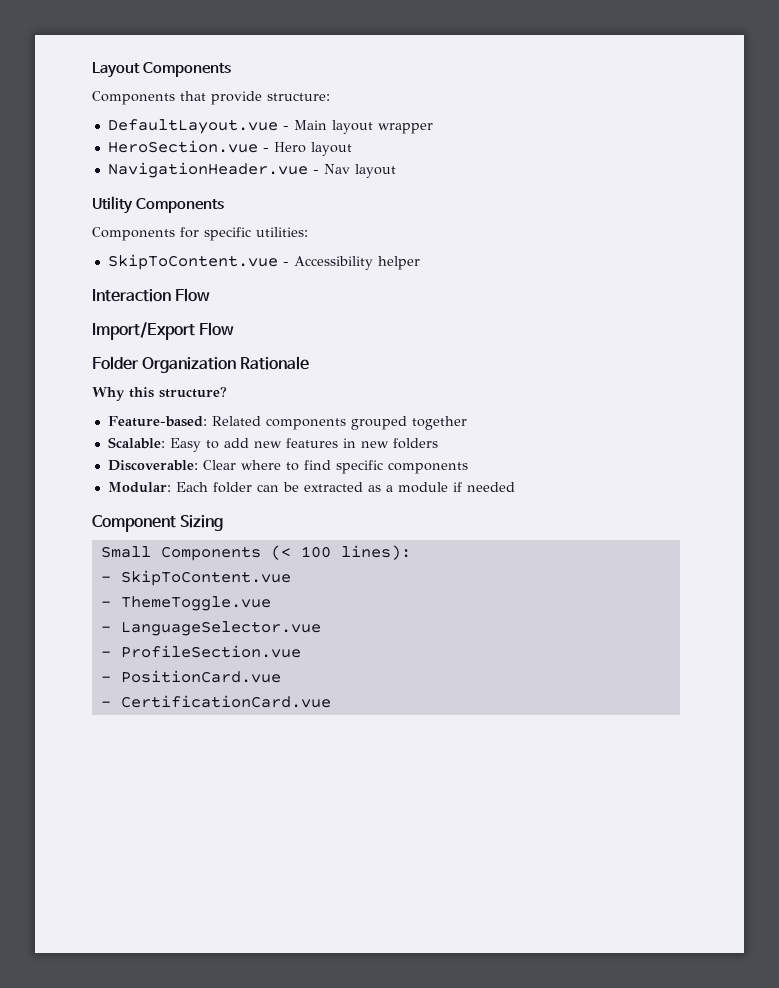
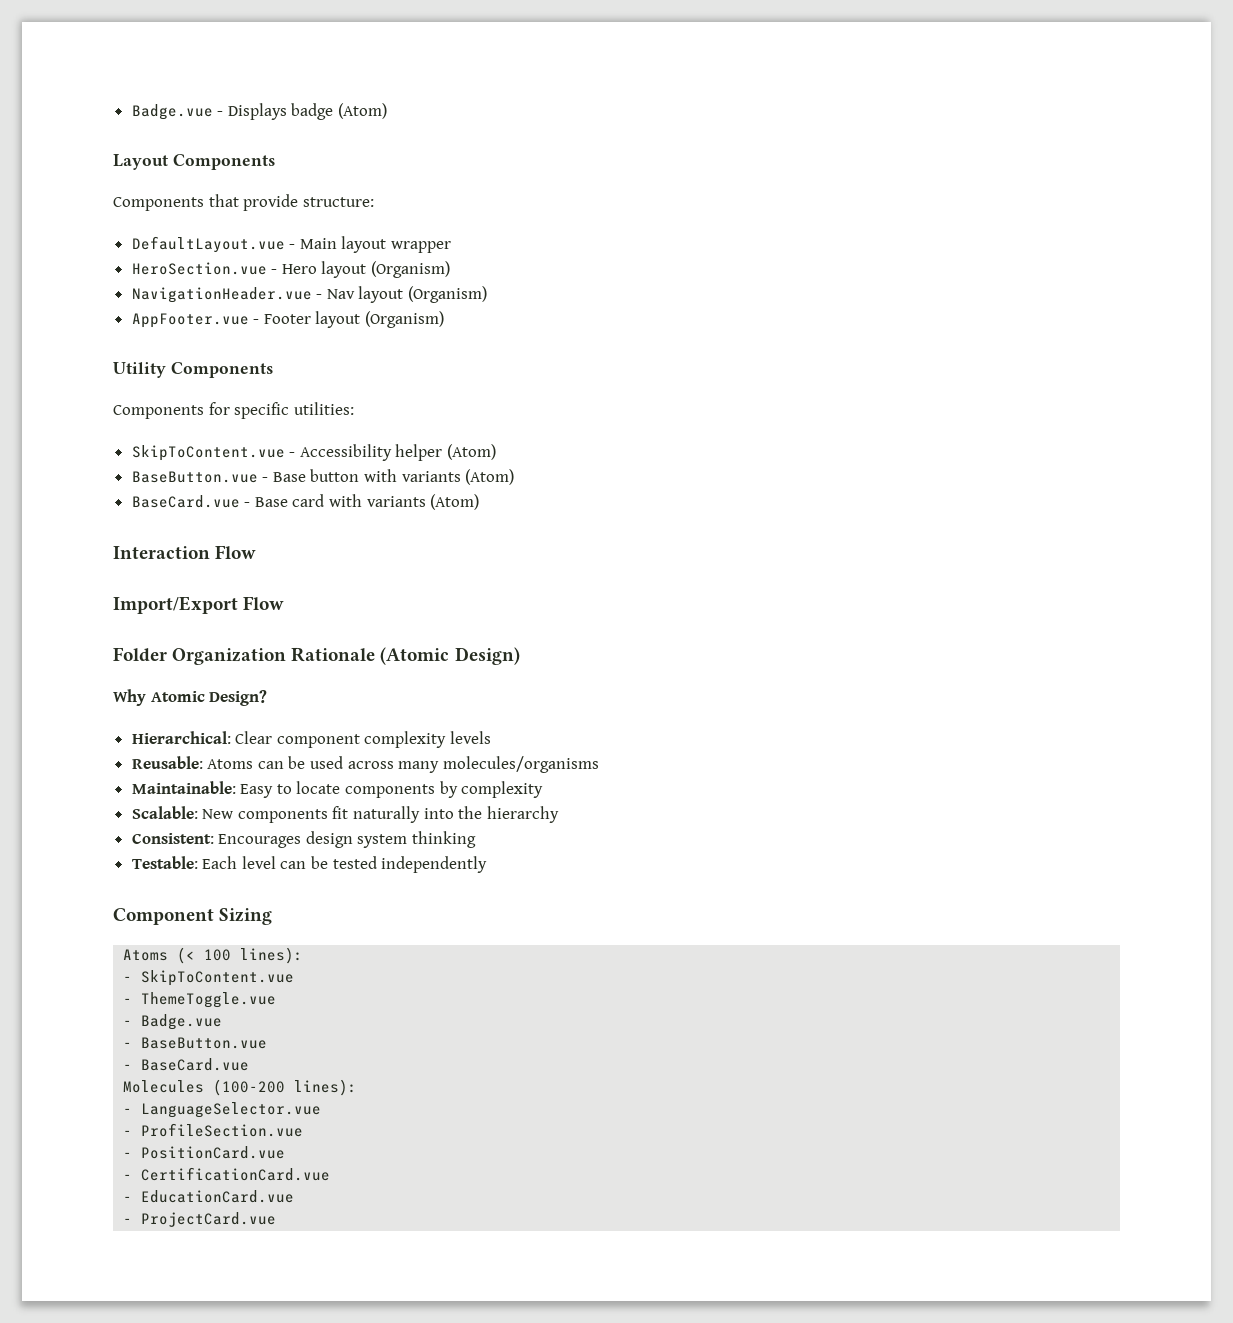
(92, 70) none -> [131,103,388,120] Badge.vue - Displays badge (Atom) //
(352, 149) none -> [371,261,451,278] (Organism)
(396, 171) none -> [408,286,488,303] [131,311,445,328] (Organism) // AppFooter.vue - Footer layout (Organism)
(420, 263) none -> [447,444,497,460] [131,469,515,485] [131,494,480,510] (Atom) // BaseButton.vue - Base button with variants (Atom) // BaseCard.vue - Base card with variants (Atom)
(310, 363) none -> [380,647,520,665] (Atomic Design)
[129,387,227,398] [107,416,467,430] [107,437,438,452] [107,460,468,474] [107,482,515,493] this structure? // Feature-based: Related components grouped together // Scalable: Easy to add new features in new folders // Discoverable: Clear where to find specific components // Modular: Each folder can be extracted as a module if needed -> [150,690,268,706] [131,731,492,748] [131,756,599,773] [131,781,544,798] [131,806,559,823] [131,831,477,848] [131,856,488,873] Atomic Design? // Hierarchical: Clear component complexity levels // Reusable: Atoms can be used across many molecules/organisms // Maintainable: Easy to locate components by complexity // Scalable: New components fit naturally into the hierarchy // Consistent: Encourages design system thinking // Testable: Each level can be tested independently
[100,546,261,561] Small Components -> [123,949,169,961] Atoms
(271, 603) none -> [123,1014,223,1030] [123,1037,268,1049] [123,1058,250,1071] [123,1079,358,1096] // - Badge.vue // - BaseButton.vue // - BaseCard.vue // Molecules (100-200 lines):
(331, 701) none -> [123,1190,295,1203] [123,1212,277,1227] // - EducationCard.vue // - ProjectCard.vue

